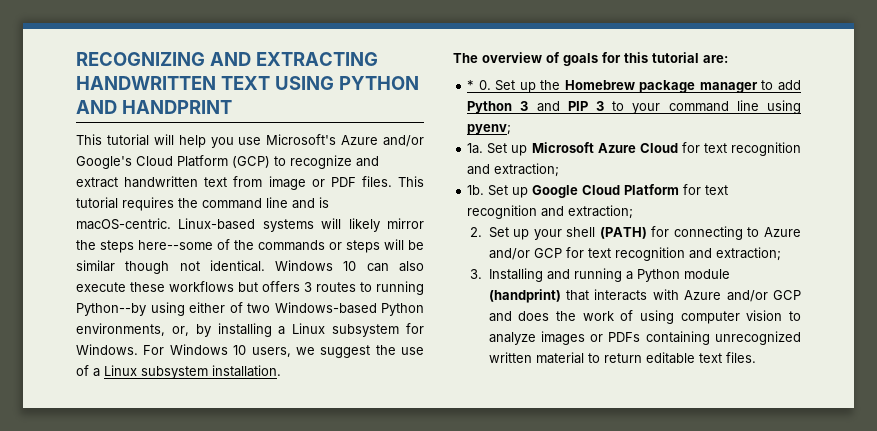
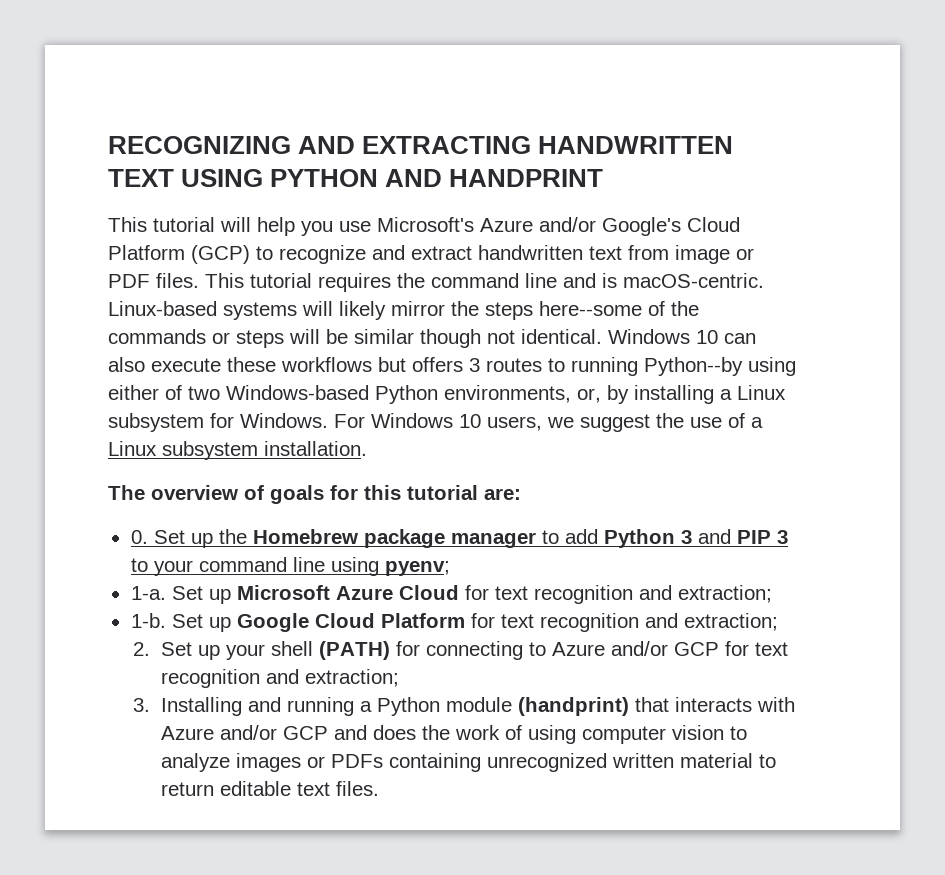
[467,80,475,90] * -> (521, 494) none
[467,143,484,154] 1a. -> [130,586,166,600] 1-a.
[467,185,485,195] 1b. -> [130,613,166,628] 1-b.

